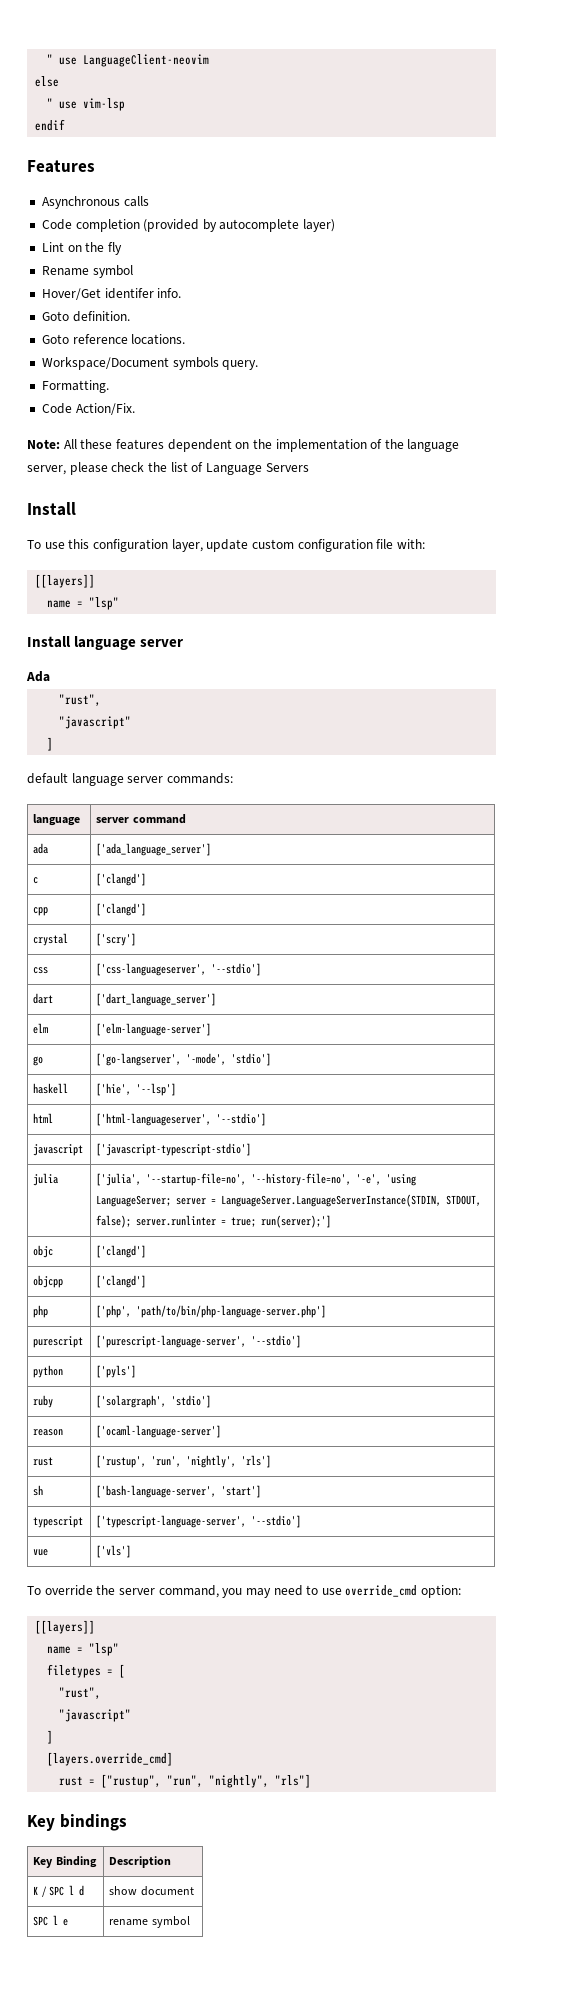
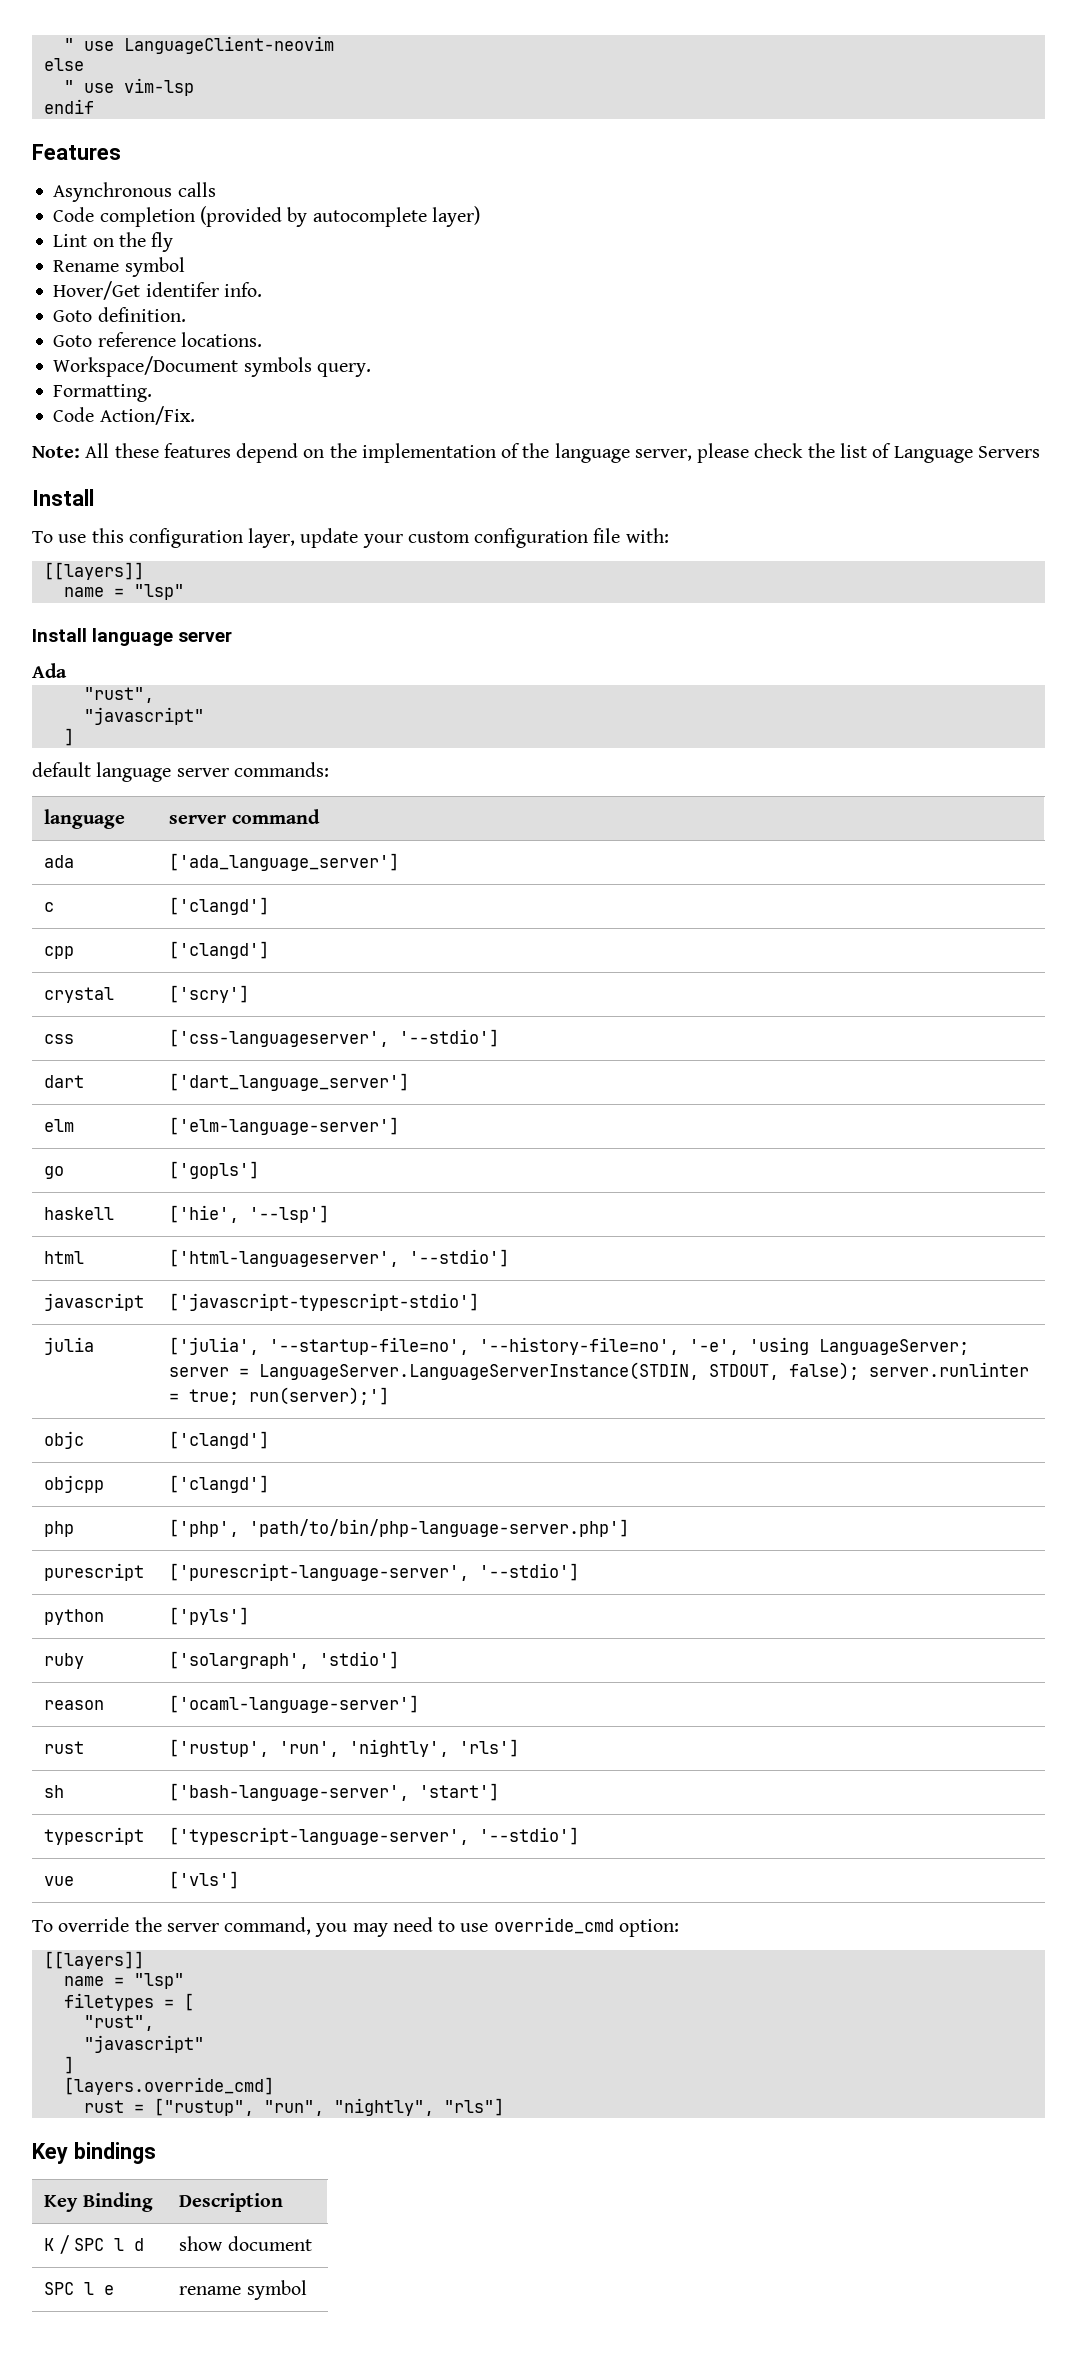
[167,439,232,452] dependent -> [236,443,299,463] depend
(249, 545) none -> [362,534,403,548] your
[96,1053,272,1066] ['go-langserver', '-mode', 'stdio'] -> [169,1161,260,1179] ['gopls']

